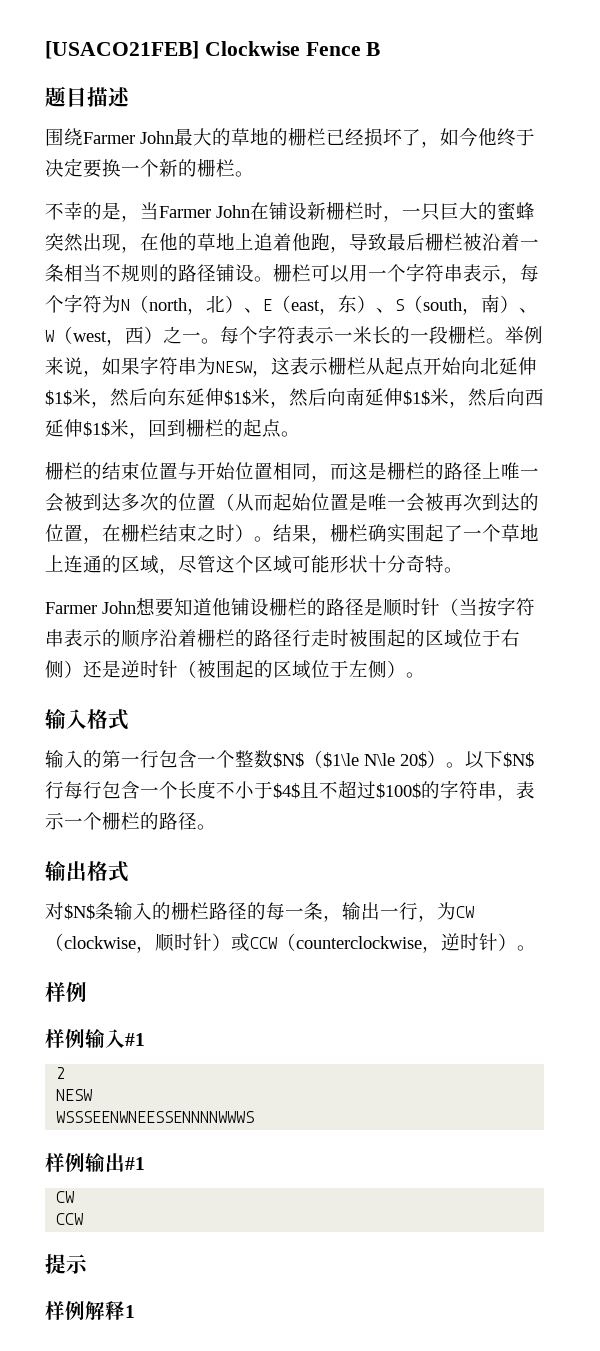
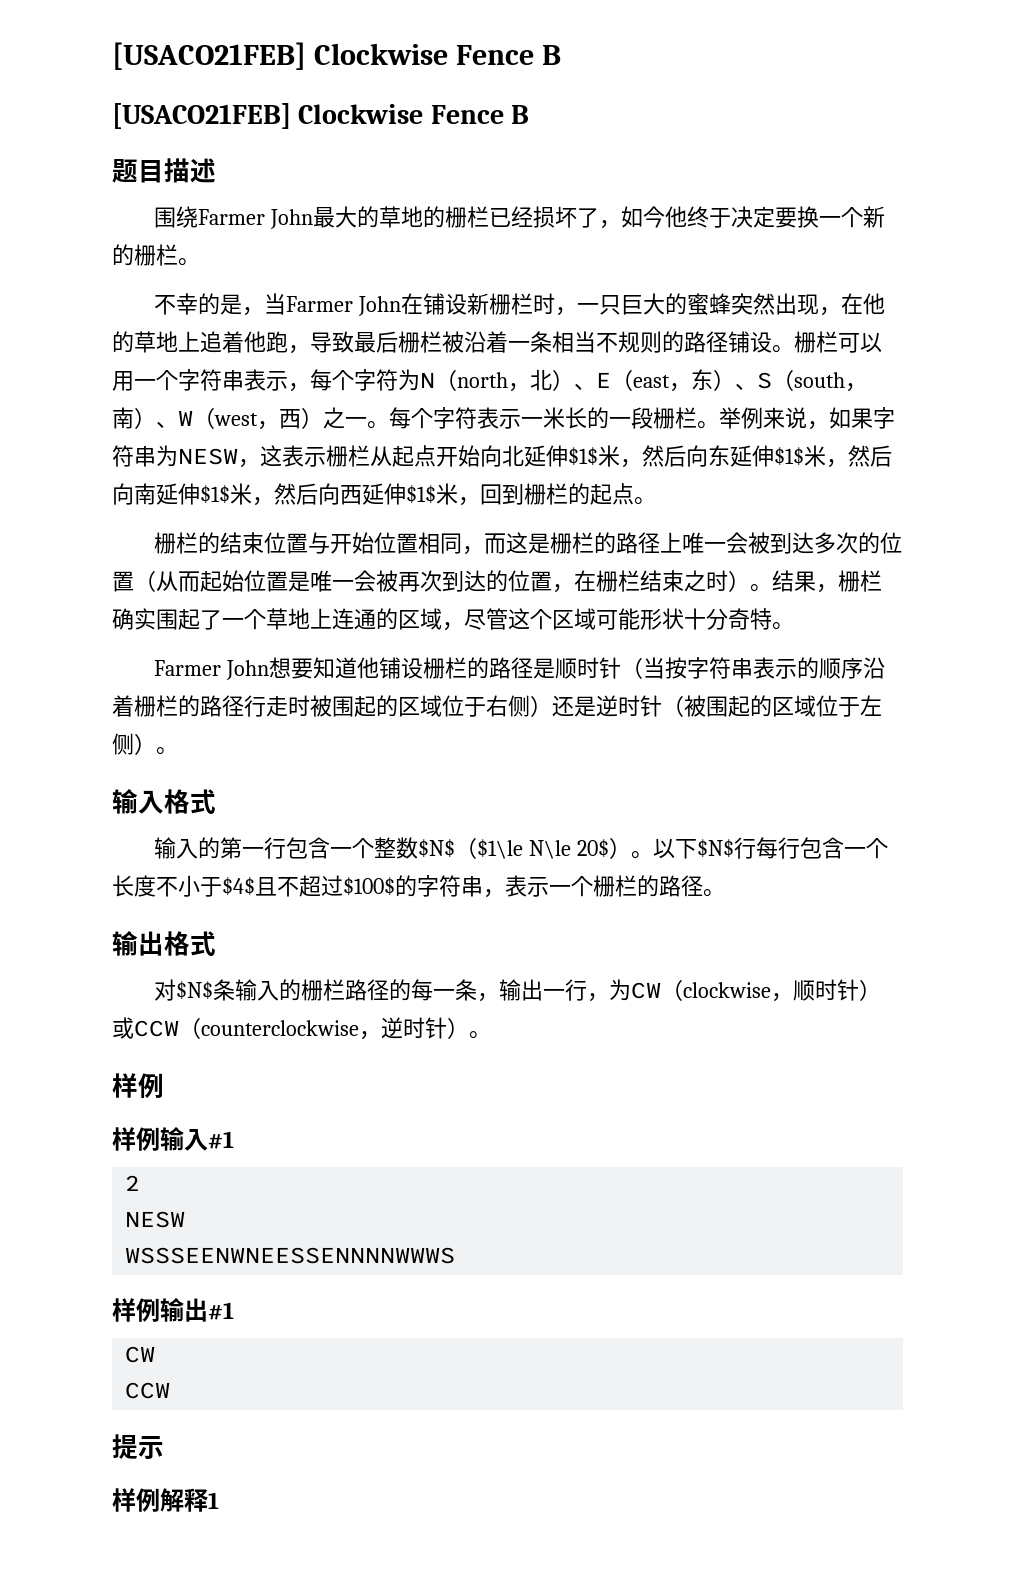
[45,41,381,59] [USACO21FEB] Clockwise Fence B -> [112,42,562,70] [112,103,530,129] [USACO21FEB] Clockwise Fence B // [USACO21FEB] Clockwise Fence B

